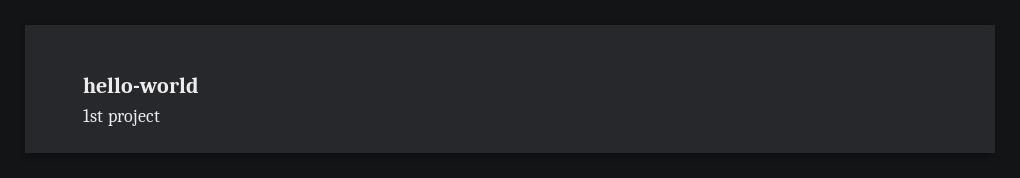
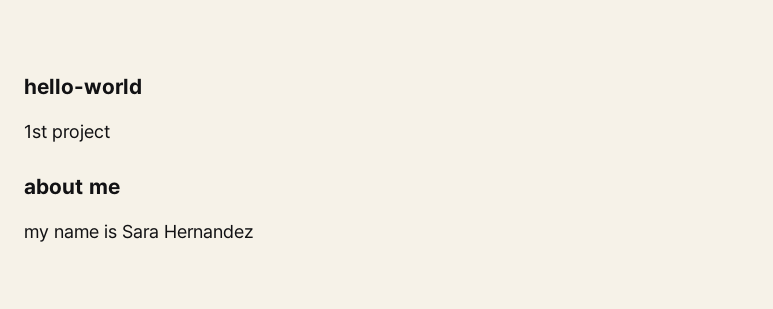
(160, 117) none -> [24,178,120,195] [24,224,253,242] // about me // my name is Sara Hernandez

